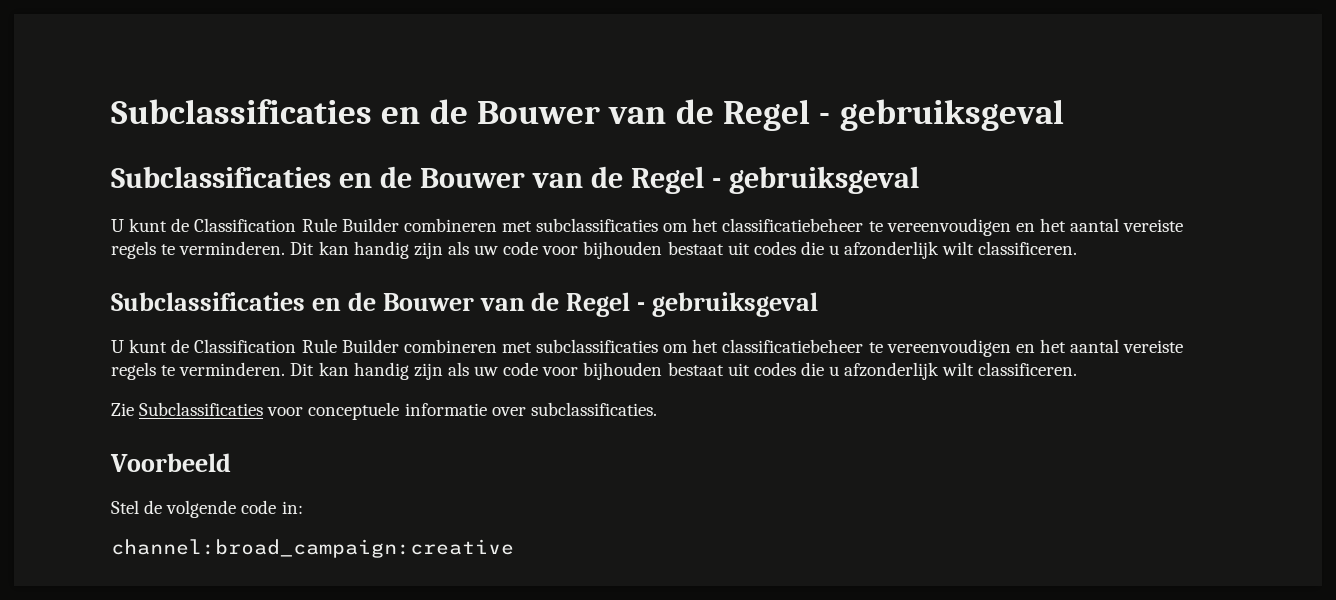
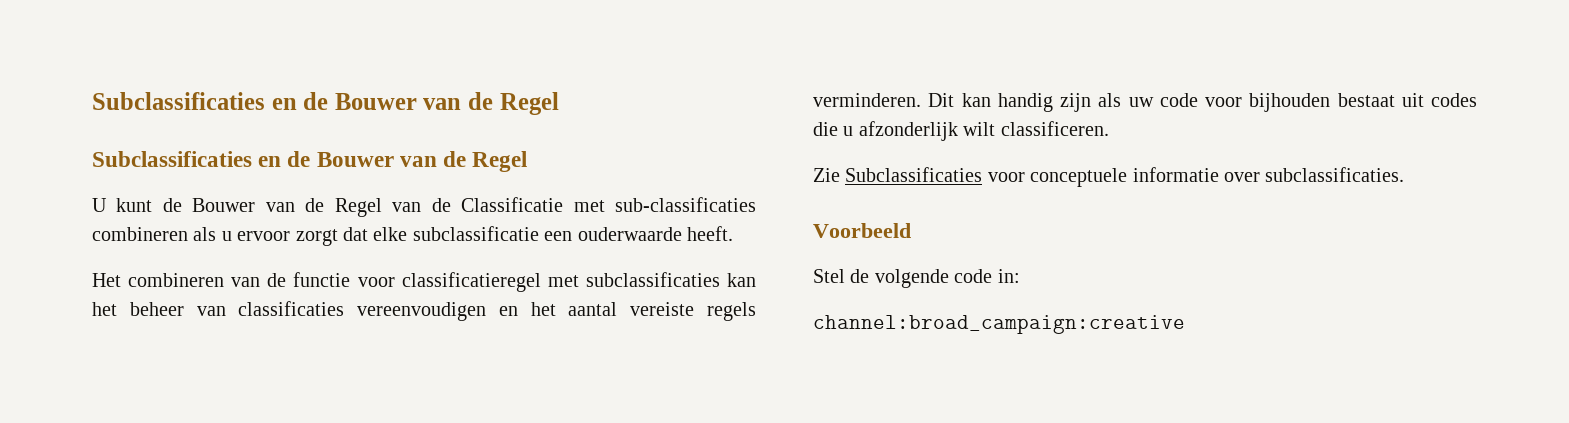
[111,99,1064,131] [111,166,919,194] [111,218,1184,236] [111,241,1078,259] [111,292,819,317] [111,339,1184,357] [111,362,176,380] Subclassificaties en de Bouwer van de Regel - gebruiksgeval // Subclassificaties en de Bouwer van de Regel - gebruiksgeval // U kunt de Classification Rule Builder combineren met subclassificaties om het classificatiebeheer te vereenvoudigen en het aantal vereiste regels te verminderen. Dit kan handig zijn als uw code voor bijhouden bestaat uit codes die u afzonderlijk wilt classificeren. // Subclassificaties en de Bouwer van de Regel - gebruiksgeval // U kunt de Classification Rule Builder combineren met subclassificaties om het classificatiebeheer te vereenvoudigen en het aantal vereiste regels te -> [92,92,559,115] [92,151,528,172] [92,197,756,217] [92,226,733,246] [92,272,756,292] [92,301,756,321] Subclassificaties en de Bouwer van de Regel // Subclassificaties en de Bouwer van de Regel // U kunt de Bouwer van de Regel van de Classificatie met sub-classificaties combineren als u ervoor zorgt dat elke subclassificatie een ouderwaarde heeft. // Het combineren van de functie voor classificatieregel met subclassificaties kan het beheer van classificaties vereenvoudigen en het aantal vereiste regels

